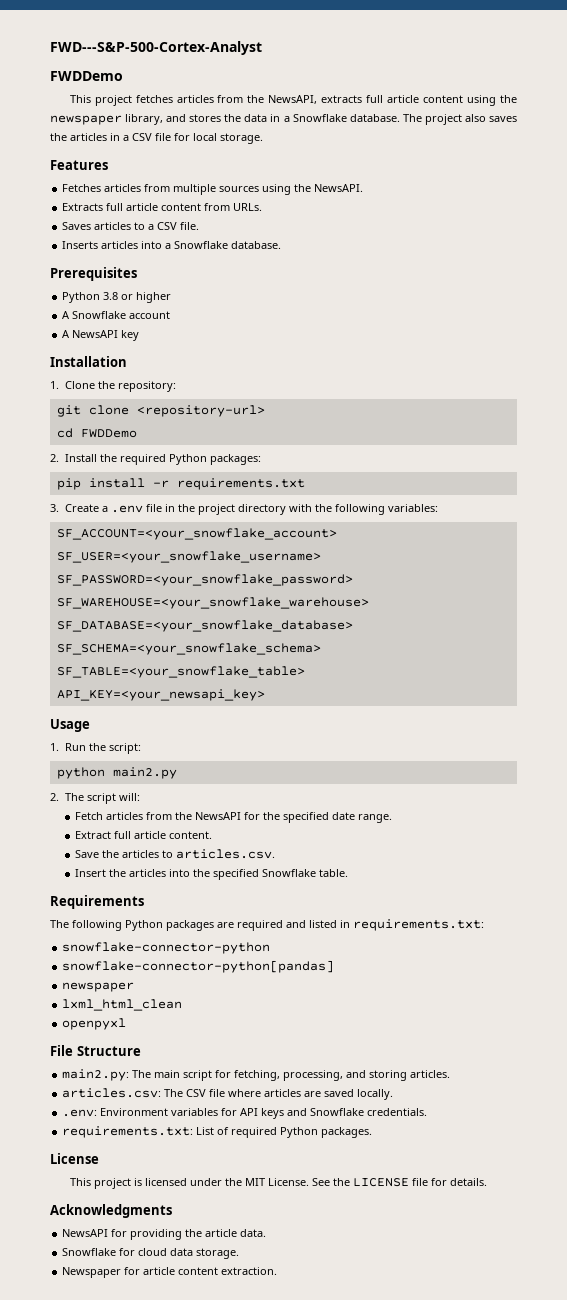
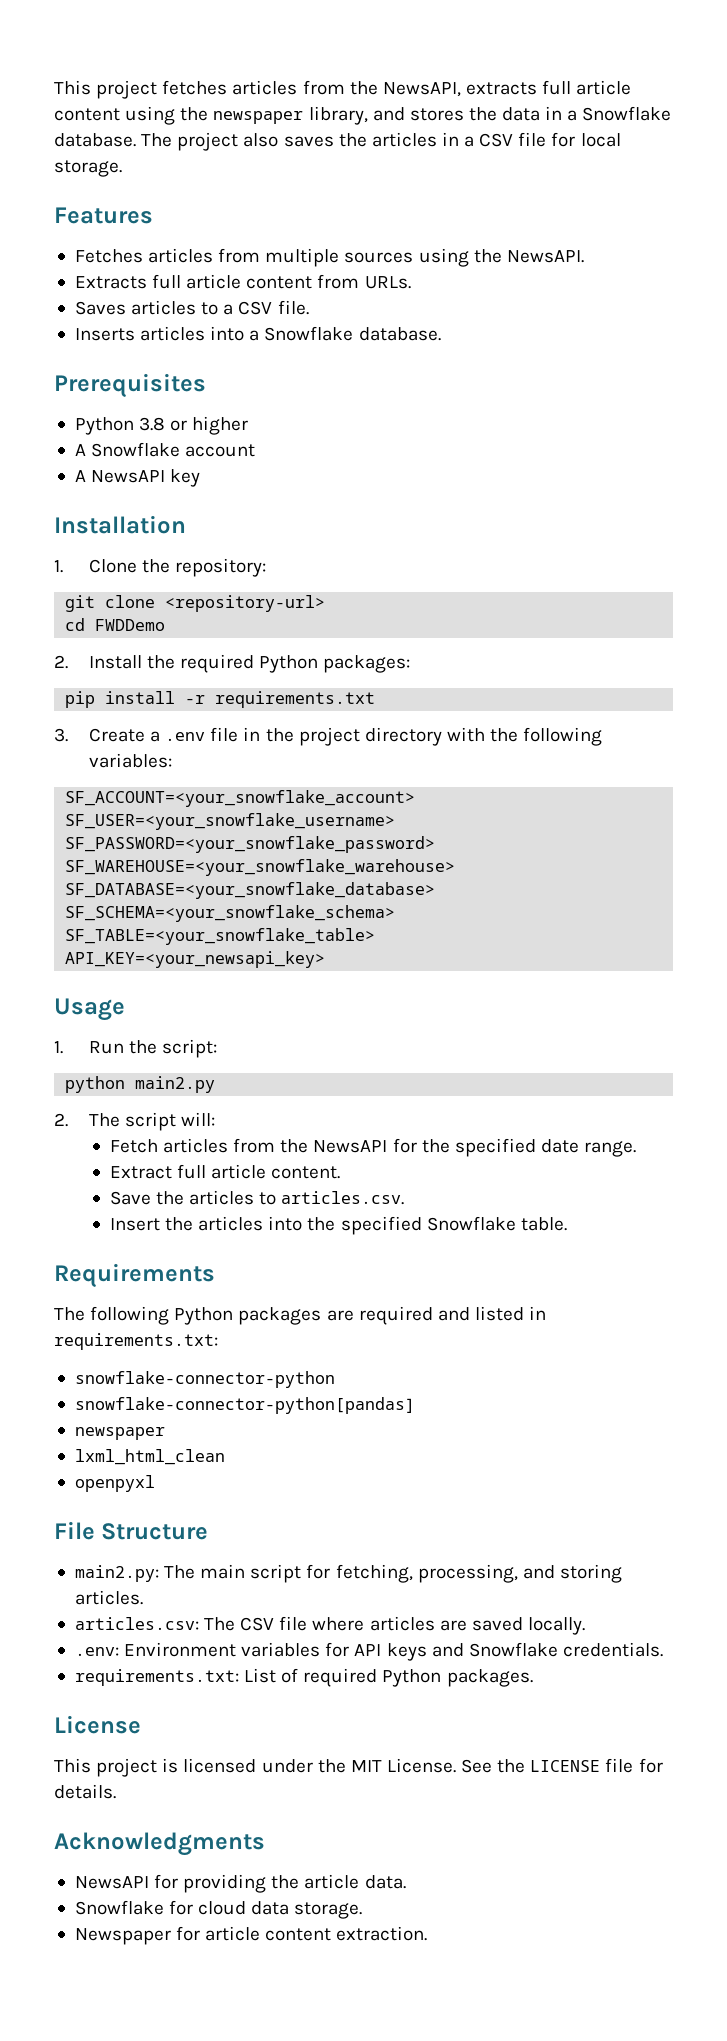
[50,41,262,55] [50,71,123,81] FWD---S&P-500-Cortex-Analyst // FWDDemo // -> (54, 87) none

